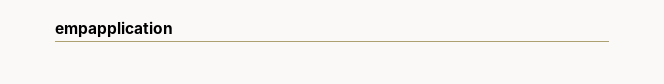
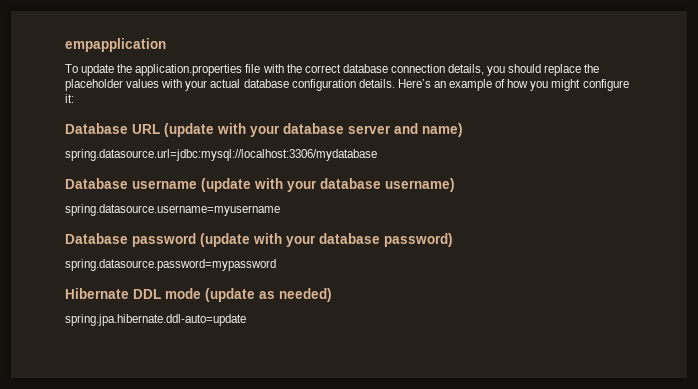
(173, 29) none -> [65,64,600,76] [65,79,629,91] [65,94,74,103] [65,123,463,137] [65,149,377,161] [65,178,455,192] [65,204,280,216] [65,233,453,247] [65,259,276,271] [65,288,332,302] [65,314,246,326] // To update the application.properties file with the correct database connection details, you should replace the placeholder values with your actual database configuration details. Here’s an example of how you might configure it: // Database URL (update with your database server and name) // spring.datasource.url=jdbc:mysql://localhost:3306/mydatabase // Database username (update with your database username) // spring.datasource.username=myusername // Database password (update with your database password) // spring.datasource.password=mypassword // Hibernate DDL mode (update as needed) // spring.jpa.hibernate.ddl-auto=update

